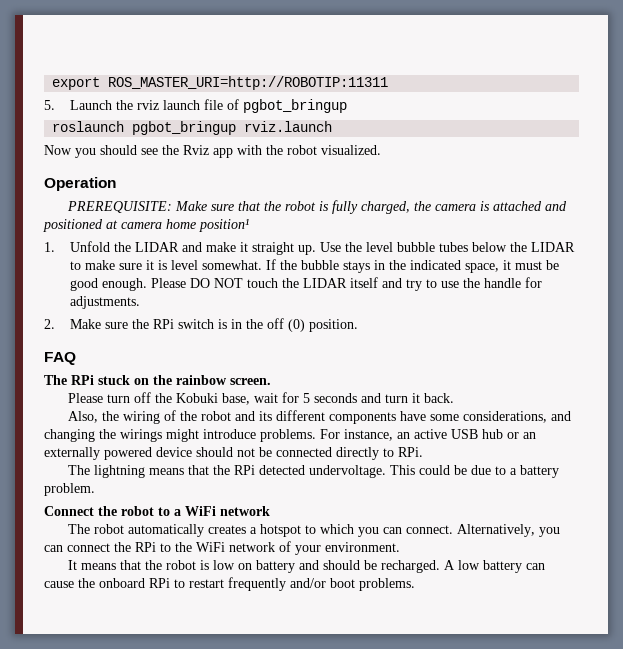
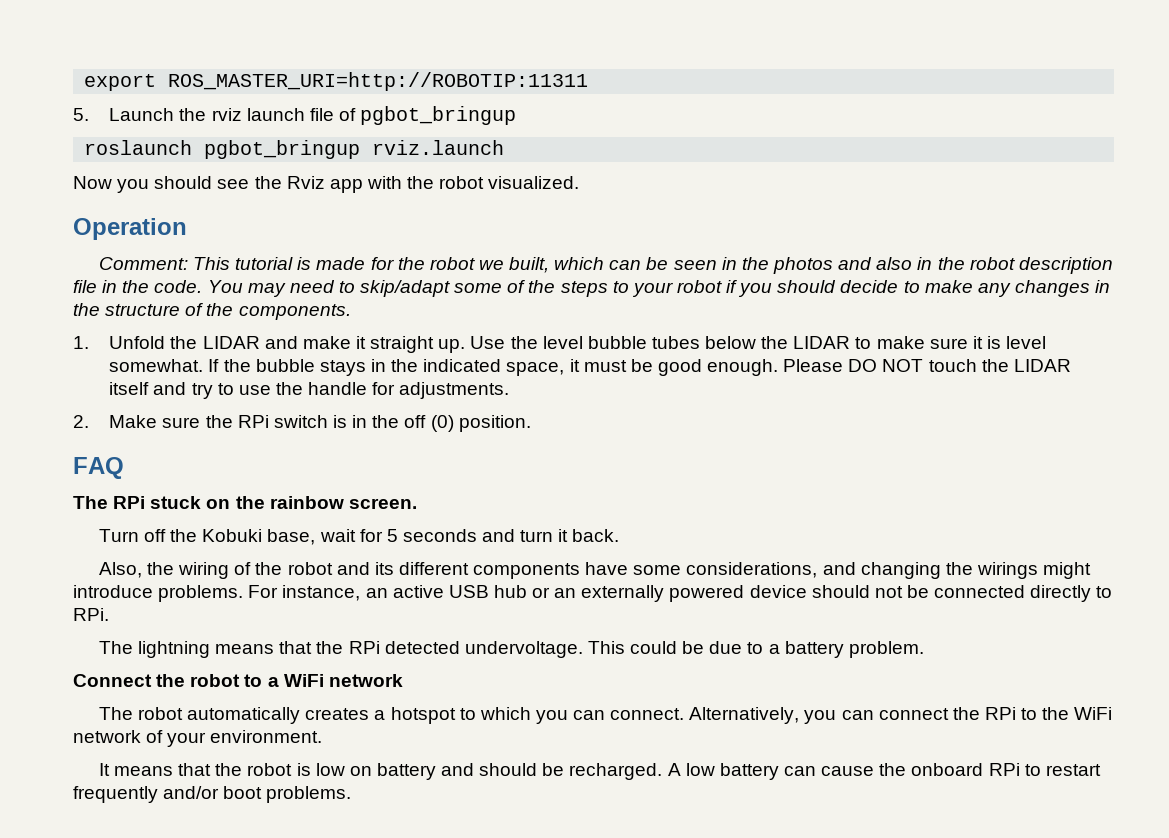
[67,200,568,214] [43,219,249,232] PREREQUISITE: Make sure that the robot is fully charged, the camera is attached and positioned at camera home position¹ -> [98,257,1113,274] [73,280,1111,297] [73,303,351,320] Comment: This tutorial is made for the robot we built, which can be seen in the photos and also in the robot description file in the code. You may need to skip/adapt some of the steps to your robot if you should decide to make any changes in the structure of the components.
[68,393,131,403] Please turn -> [98,529,139,542] Turn

